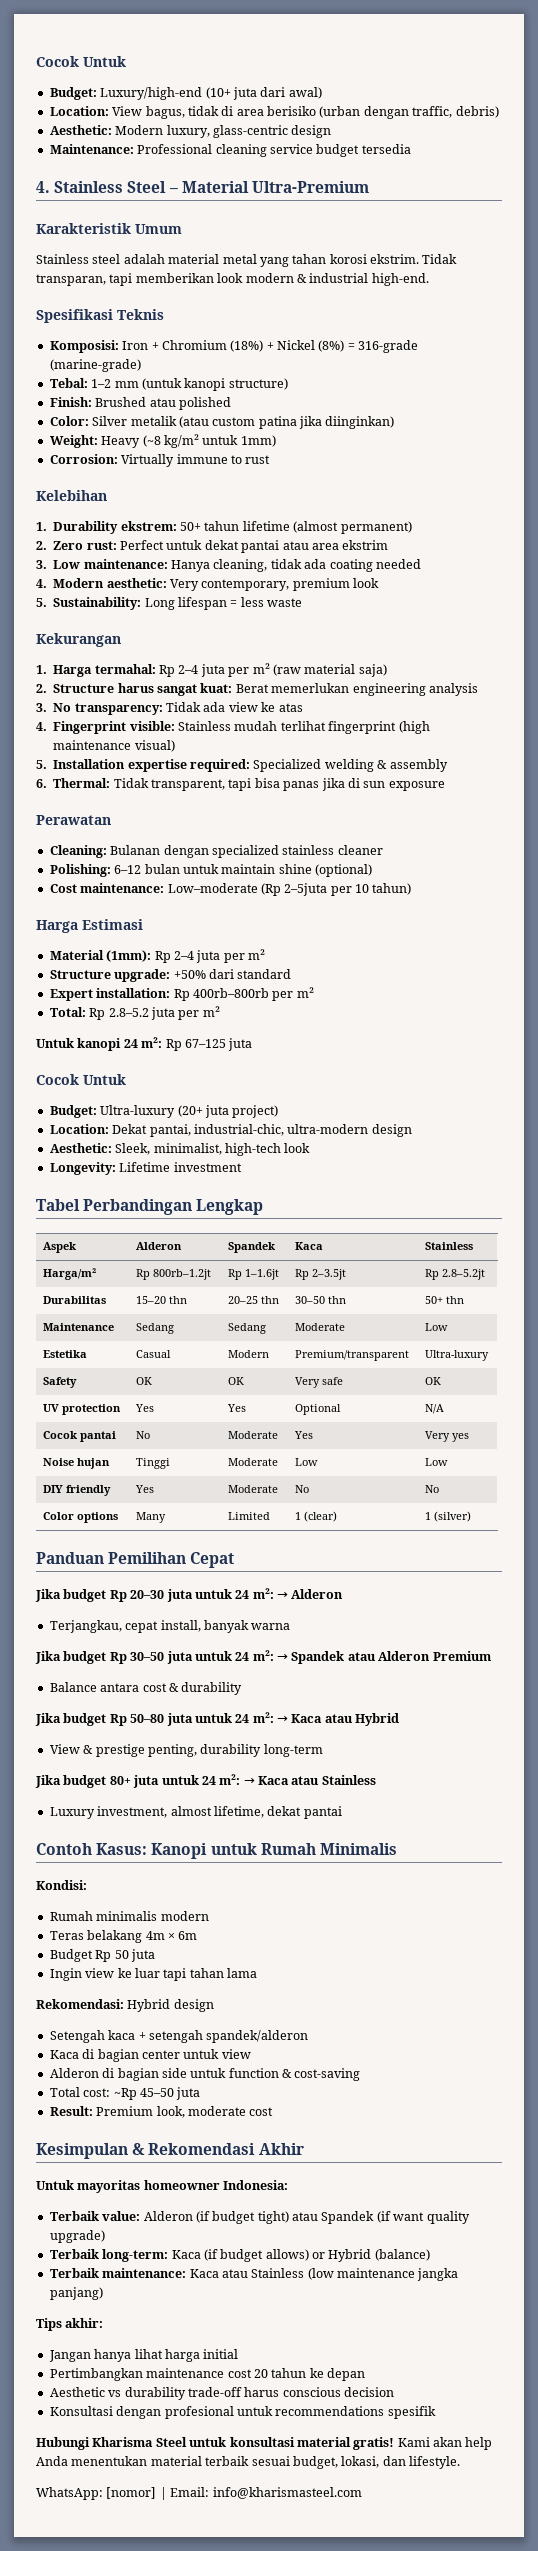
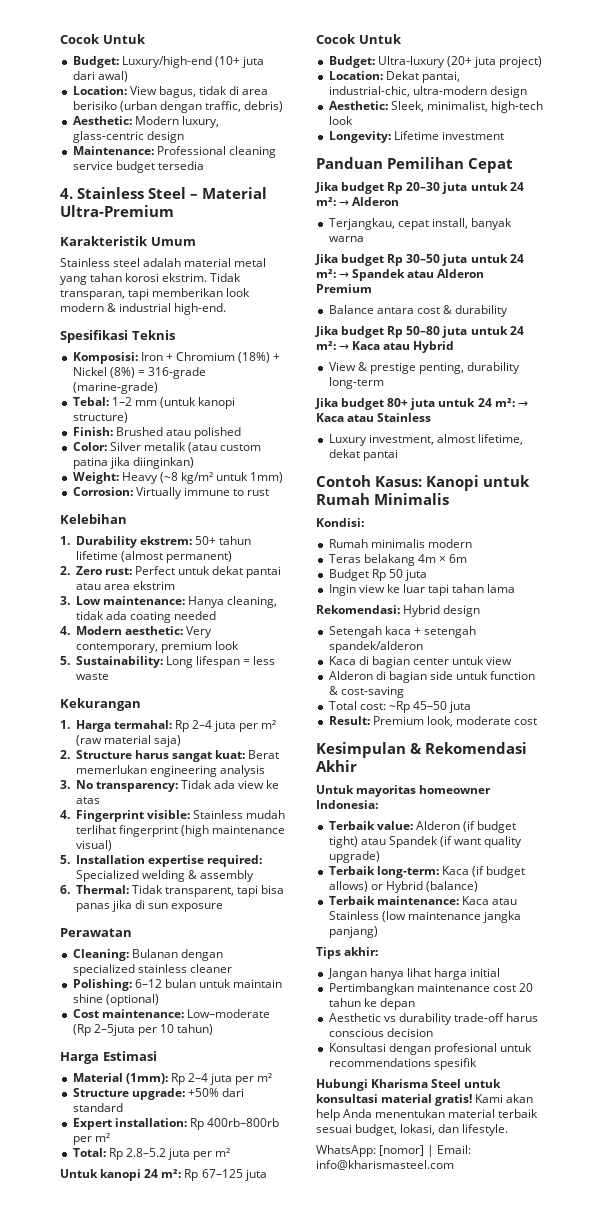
[36,1199,264,1215] [43,1242,77,1253] [136,1242,183,1250] [228,1242,276,1253] [295,1242,324,1250] [425,1242,474,1250] [43,1268,97,1280] [136,1269,212,1280] [228,1269,280,1280] [295,1269,347,1280] [425,1269,486,1280] [43,1296,107,1304] [136,1296,188,1304] [228,1296,280,1304] [295,1296,347,1304] [425,1296,465,1304] [43,1323,115,1331] [136,1323,175,1334] [228,1323,267,1334] [295,1323,346,1331] [425,1323,449,1331] [43,1350,88,1358] [136,1350,172,1358] [228,1350,270,1358] [295,1350,410,1361] [425,1350,490,1361] [43,1377,78,1388] [136,1377,153,1385] [228,1377,245,1385] [295,1377,344,1388] [425,1377,442,1385] [43,1404,122,1415] [135,1404,155,1412] [227,1404,247,1412] [295,1404,342,1415] [425,1404,445,1414] [43,1431,117,1442] [136,1431,151,1439] [228,1431,279,1439] [294,1431,314,1439] [425,1431,470,1442] [43,1458,111,1469] [136,1458,171,1469] [228,1458,279,1466] [295,1458,319,1466] [425,1458,449,1466] [43,1485,112,1496] [135,1485,155,1493] [228,1485,279,1493] [295,1485,310,1493] [425,1485,440,1493] [43,1512,119,1523] [136,1512,167,1523] [228,1512,271,1520] [295,1511,338,1522] [425,1511,472,1522] // Tabel Perbandingan Lengkap // Aspek | Alderon | Spandek | Kaca | Stainless // Harga/m² | Rp 800rb–1.2jt | Rp 1–1.6jt | Rp 2–3.5jt | Rp 2.8–5.2jt // Durabilitas | 15–20 thn | 20–25 thn | 30–50 thn | 50+ thn // Maintenance | Sedang | Sedang | Moderate | Low // Estetika | Casual | Modern | Premium/transparent | Ultra-luxury // Safety | OK | OK | Very safe | OK // UV protection | Yes | Yes | Optional | N/A // Cocok pantai | No | Moderate | Yes | Very yes // Noise hujan | Tinggi | Moderate | Low | Low // DIY friendly | Yes | Moderate | No | No // Color options | Many | Limited | 1 (clear) | 1 (silver) -> (504, 135) none

